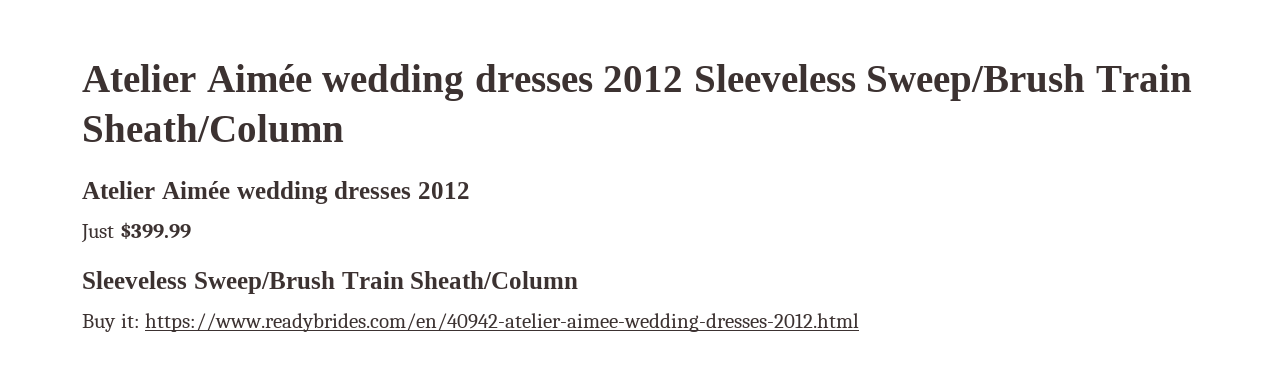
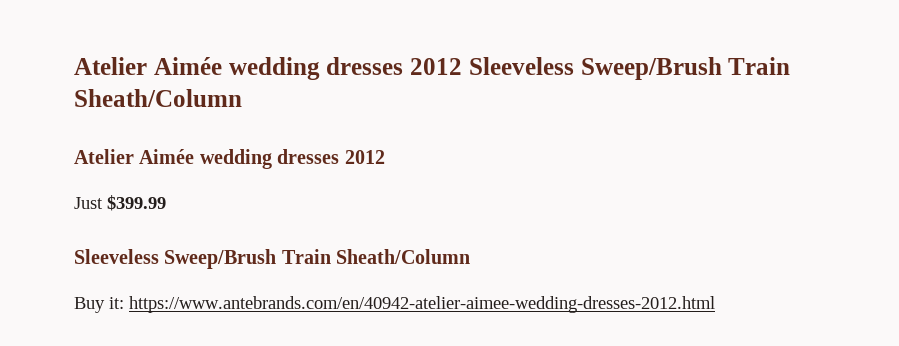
[145,313,860,332] https://www.readybrides.com/en/40942-atelier-aimee-wedding-dresses-2012.html -> [129,296,715,313] https://www.antebrands.com/en/40942-atelier-aimee-wedding-dresses-2012.html

